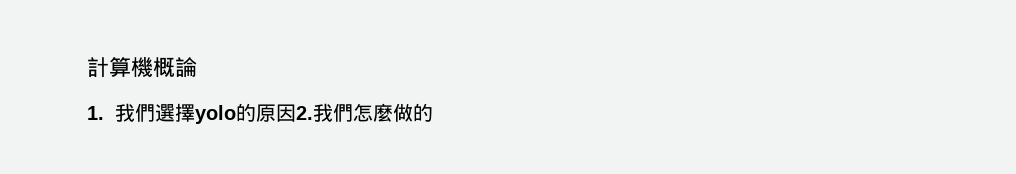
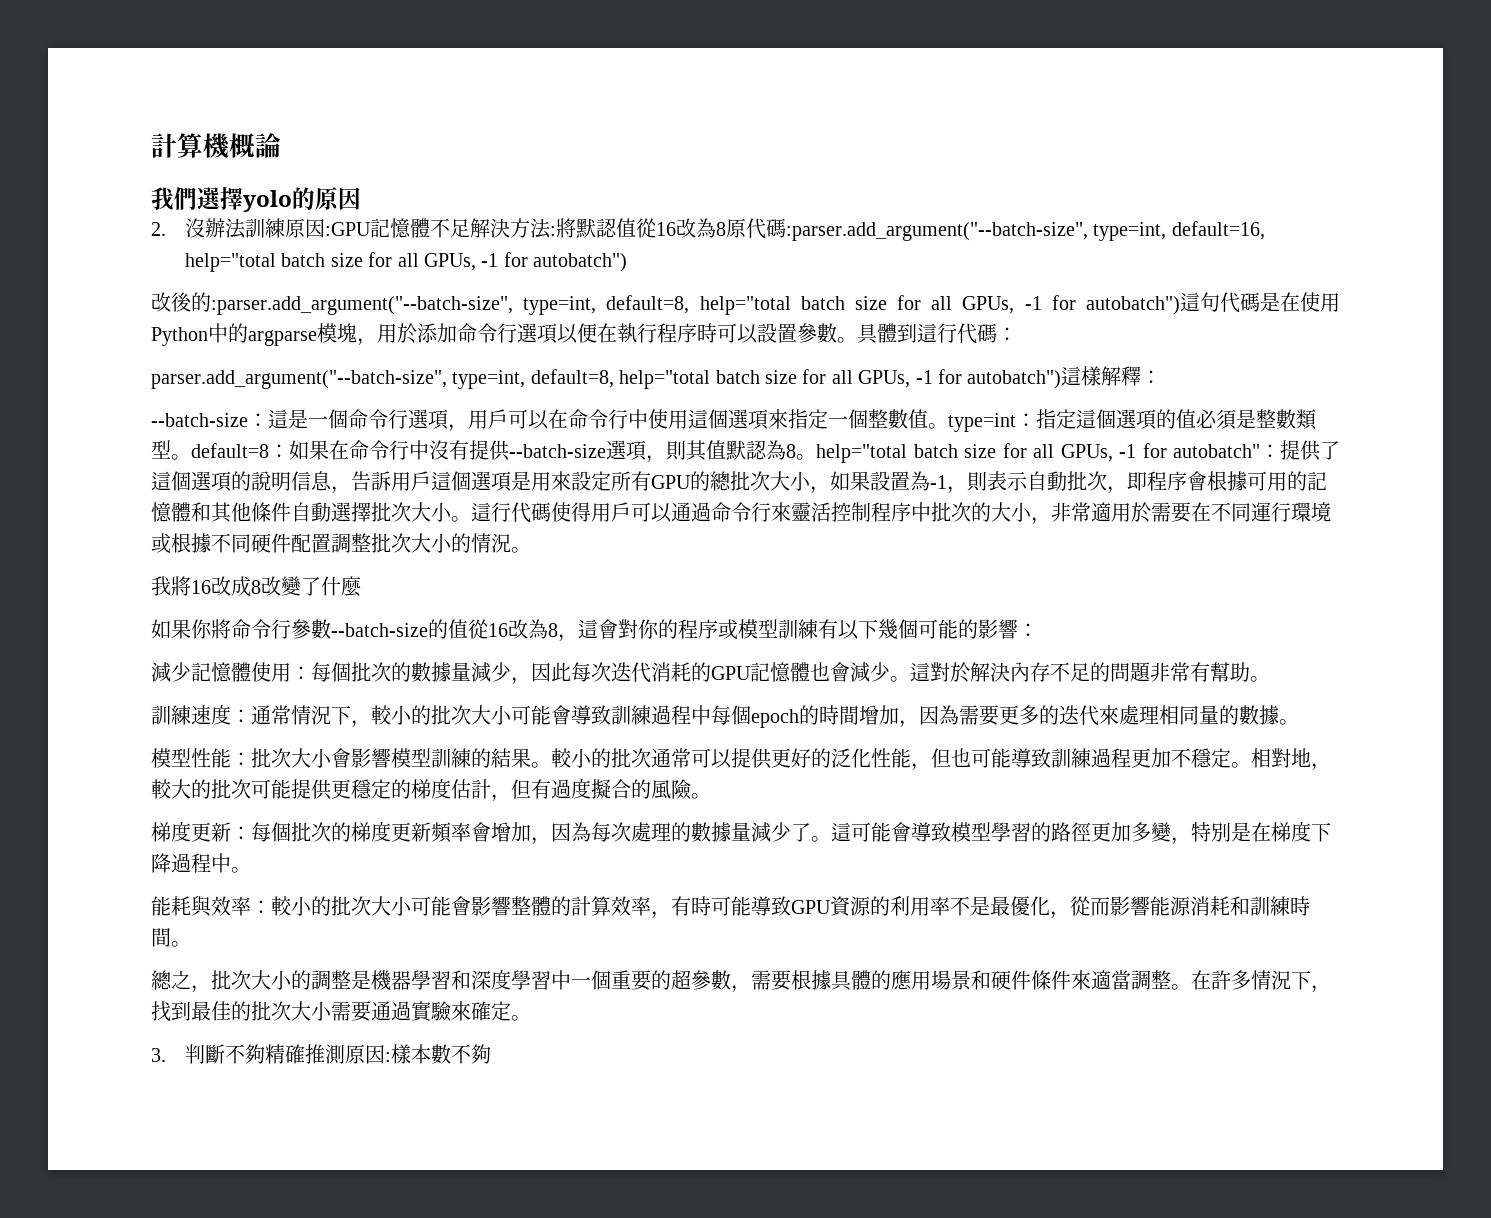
[87,106,104,120] 1. -> (281, 145) none
[295,103,433,122] 2.我們怎麼做的 -> [151,218,1265,241] [185,252,628,272] [151,292,1340,315] [151,323,1017,346] [151,366,1162,389] [151,409,1317,432] [151,440,1340,463] [151,471,1327,494] [151,502,1331,525] [151,533,531,554] [151,576,361,597] [151,619,1038,642] [151,662,1270,685] [151,704,1299,728] [151,748,1331,771] [151,778,711,802] [151,821,1331,845] [151,853,251,873] [151,895,1310,919] [151,928,191,947] [151,969,1331,993] [151,1001,531,1022] [151,1044,492,1064] // 2.沒辦法訓練原因:GPU記憶體不足解決方法:將默認值從16改為8原代碼:parser.add_argument("--batch-size", type=int, default=16, help="total batch size for all GPUs, -1 for autobatch") // 改後的:parser.add_argument("--batch-size", type=int, default=8, help="total batch size for all GPUs, -1 for autobatch")這句代碼是在使用Python中的argparse模塊，用於添加命令行選項以便在執行程序時可以設置參數。具體到這行代碼： // parser.add_argument("--batch-size", type=int, default=8, help="total batch size for all GPUs, -1 for autobatch")這樣解釋： // --batch-size：這是一個命令行選項，用戶可以在命令行中使用這個選項來指定一個整數值。type=int：指定這個選項的值必須是整數類型。default=8：如果在命令行中沒有提供--batch-size選項，則其值默認為8。help="total batch size for all GPUs, -1 for autobatch"：提供了這個選項的說明信息，告訴用戶這個選項是用來設定所有GPU的總批次大小，如果設置為-1，則表示自動批次，即程序會根據可用的記憶體和其他條件自動選擇批次大小。這行代碼使得用戶可以通過命令行來靈活控制程序中批次的大小，非常適用於需要在不同運行環境或根據不同硬件配置調整批次大小的情況。 // 我將16改成8改變了什麼 // 如果你將命令行參數--batch-size的值從16改為8，這會對你的程序或模型訓練有以下幾個可能的影響： // 減少記憶體使用：每個批次的數據量減少，因此每次迭代消耗的GPU記憶體也會減少。這對於解決內存不足的問題非常有幫助。 // 訓練速度：通常情況下，較小的批次大小可能會導致訓練過程中每個epoch的時間增加，因為需要更多的迭代來處理相同量的數據。 // 模型性能：批次大小會影響模型訓練的結果。較小的批次通常可以提供更好的泛化性能，但也可能導致訓練過程更加不穩定。相對地，較大的批次可能提供更穩定的梯度估計，但有過度擬合的風險。 // 梯度更新：每個批次的梯度更新頻率會增加，因為每次處理的數據量減少了。這可能會導致模型學習的路徑更加多變，特別是在梯度下降過程中。 // 能耗與效率：較小的批次大小可能會影響整體的計算效率，有時可能導致GPU資源的利用率不是最優化，從而影響能源消耗和訓練時間。 // 總之，批次大小的調整是機器學習和深度學習中一個重要的超參數，需要根據具體的應用場景和硬件條件來適當調整。在許多情況下，找到最佳的批次大小需要通過實驗來確定。 // 3.判斷不夠精確推測原因:樣本數不夠

